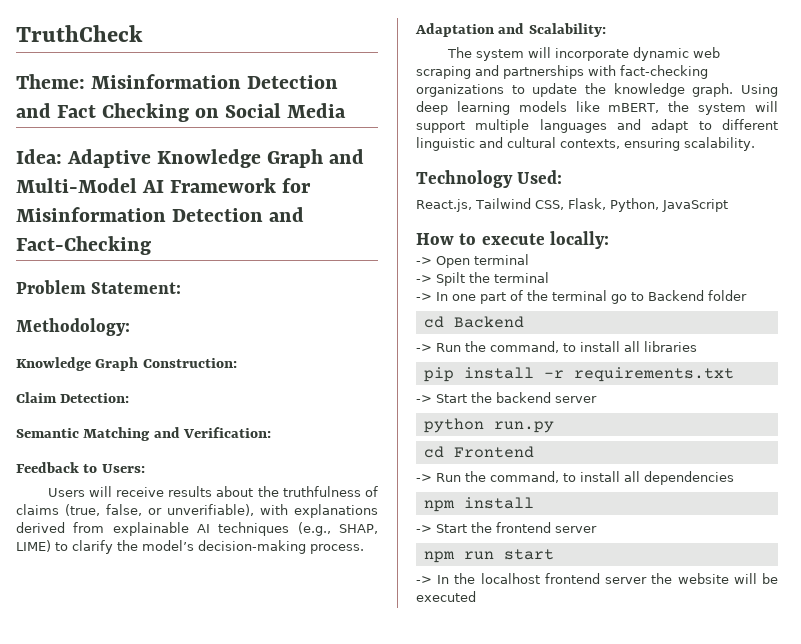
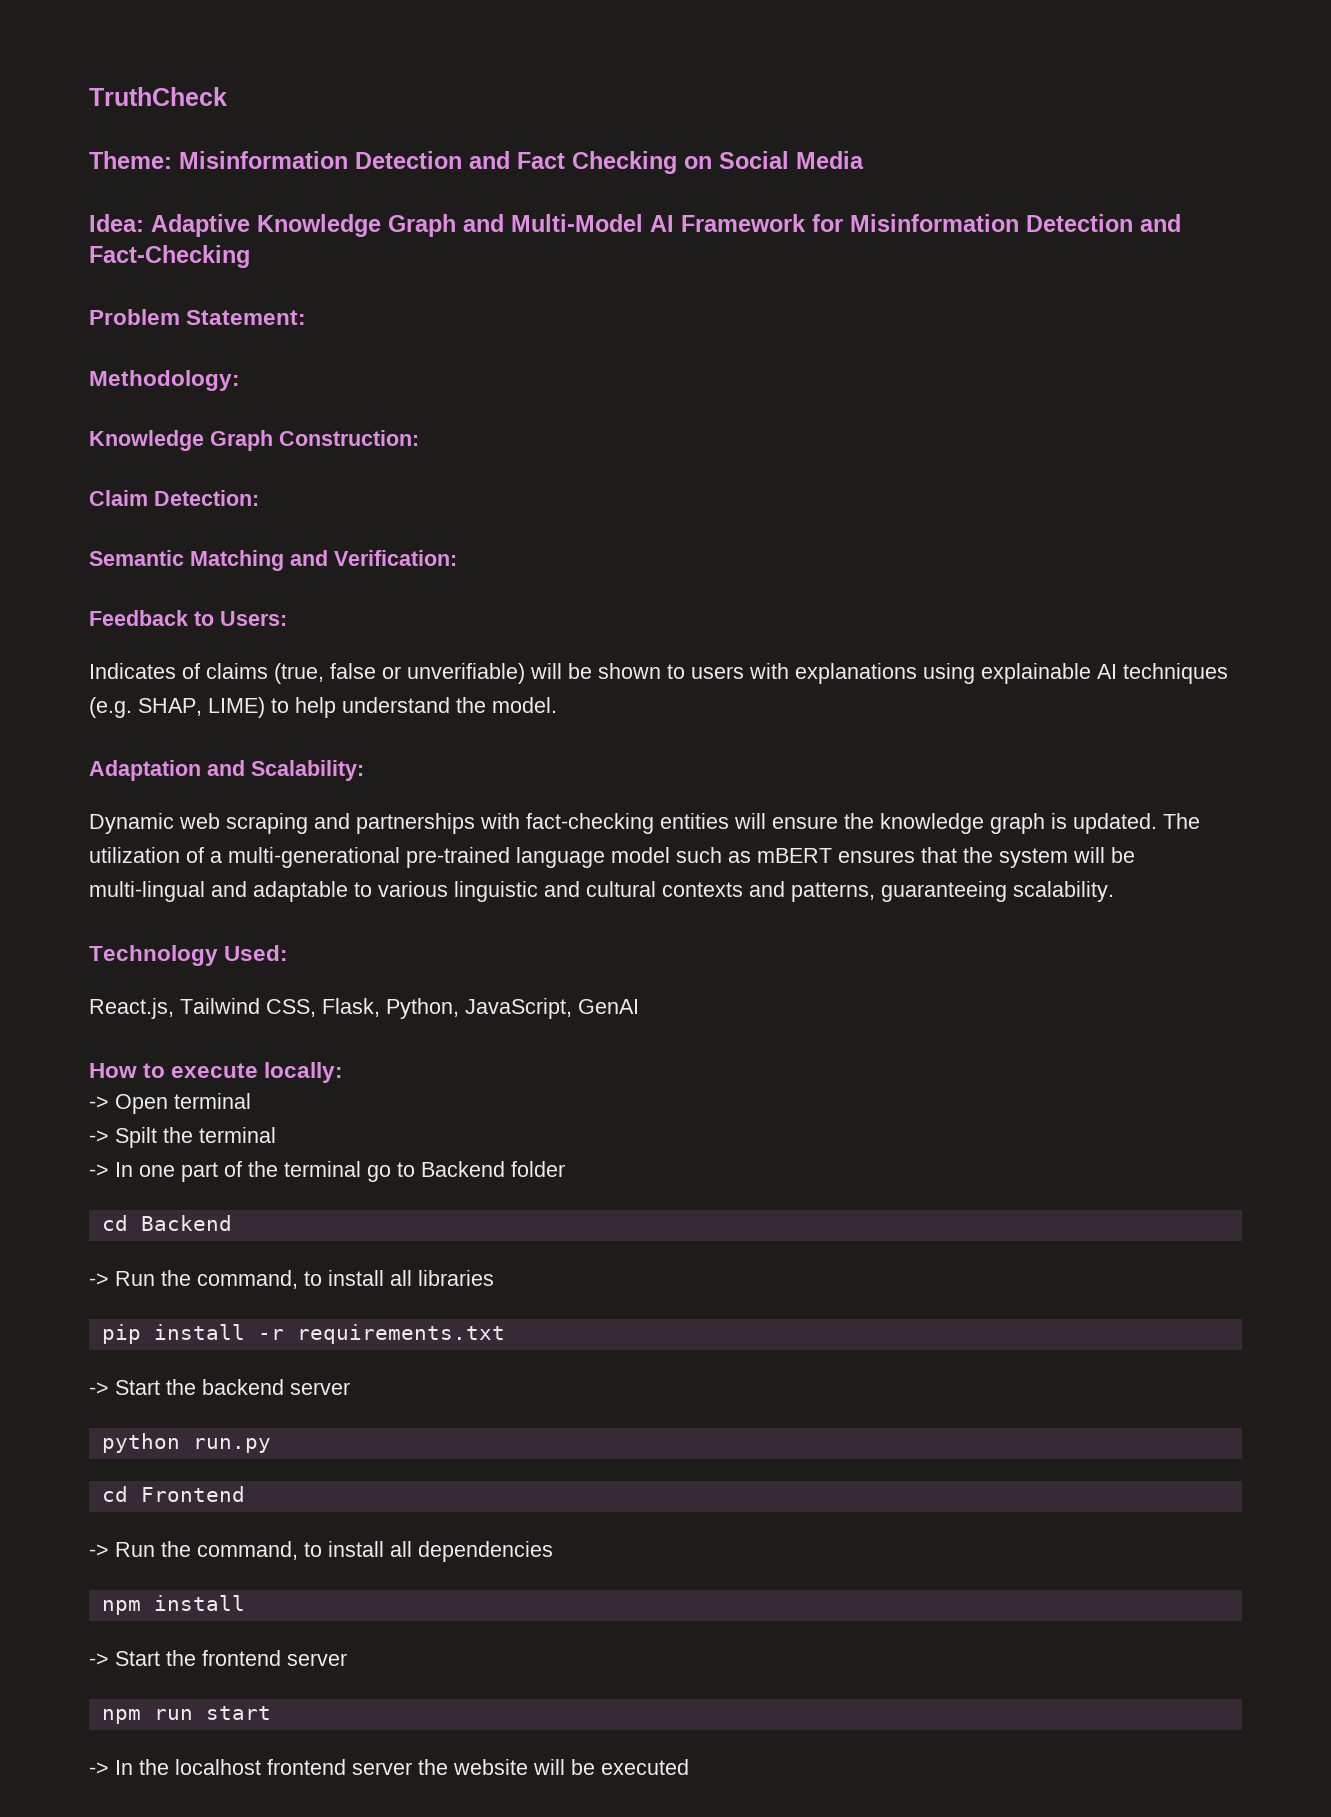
[47,486,378,497] [16,504,378,518] [16,522,105,533] Users will receive results about the truthfulness of claims (true, false, or unverifiable), with explanations derived from -> [89,663,975,684] Indicates of claims (true, false or unverifiable) will be shown to users with explanations using
[297,522,331,536] (e.g., -> [89,697,132,718] (e.g.
[72,540,364,554] [415,23,606,37] [446,47,689,61] clarify the model’s decision-making process. // Adaptation and Scalability: // The system will incorporate dynamic -> [295,697,557,718] [89,760,364,781] [89,813,174,834] help understand the model. // Adaptation and Scalability: // Dynamic
[416,83,778,97] [416,101,778,115] [416,119,778,133] [416,137,680,151] organizations to update the knowledge graph. Using deep learning models like mBERT, the system will support multiple languages and adapt to different linguistic and cultural contexts, ensuring -> [660,813,1200,834] [89,847,1135,868] [89,881,1007,902] entities will ensure the knowledge graph is updated. The utilization of a multi-generational pre-trained language model such as mBERT ensures that the system will be multi-lingual and adaptable to various linguistic and cultural contexts and patterns, guaranteeing
[661,199,728,212] JavaScript -> [465,998,639,1019] JavaScript, GenAI

